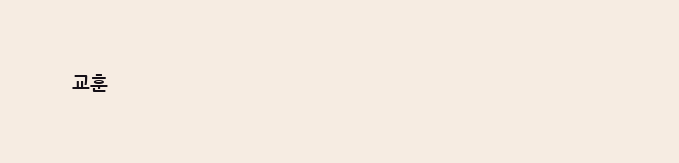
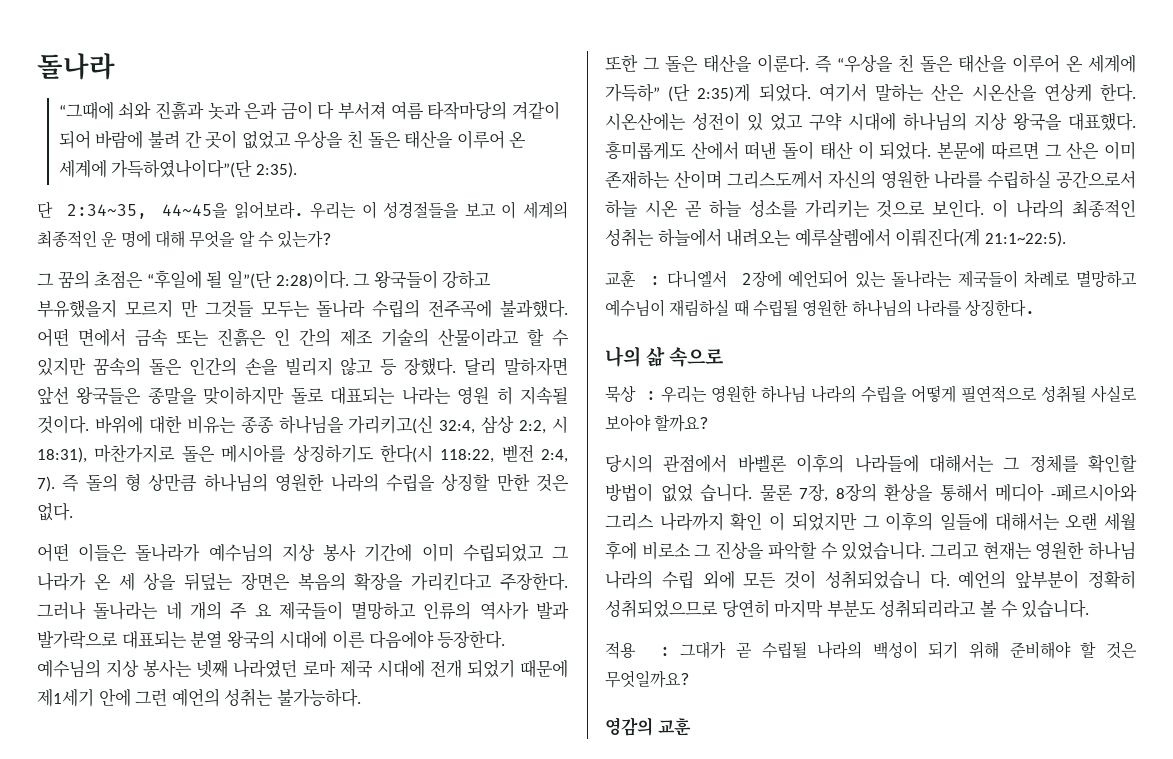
(72, 83) none -> [37,53,115,80] [58,101,560,120] [58,130,527,149] [58,159,298,178] [37,201,569,219] [37,230,333,248] [37,270,492,289] [37,299,568,318] [37,328,569,347] [37,357,568,376] [37,386,569,405] [37,415,568,434] [37,444,568,463] [37,473,569,492] [37,503,73,521] [37,543,569,562] [37,572,568,591] [37,601,569,620] [37,630,506,649] [37,659,568,678] [37,688,361,707] [605,54,1136,73] [605,83,1136,102] [605,112,1136,131] [605,141,1136,160] [605,170,1136,189] [605,199,1136,218] [605,228,1066,247] [605,270,1137,288] [605,299,1036,317] [605,346,725,367] [605,385,1137,403] [605,414,710,432] [605,454,1137,473] [605,483,1137,502] [605,512,1136,531] [605,541,1136,560] [605,570,1136,589] [605,599,1090,618] [605,641,1137,659] [605,670,690,688] [605,717,653,736] 돌나라 // “그때에 쇠와 진흙과 놋과 은과 금이 다 부서져 여름 타작마당의 겨같이 되어 바람에 불려 간 곳이 없었고 우상을 친 돌은 태산을 이루어 온 세계에 가득하였나이다”(단 2:35). // 단 2:34~35, 44~45을 읽어보라. 우리는 이 성경절들을 보고 이 세계의 최종적인 운 명에 대해 무엇을 알 수 있는가? // 그 꿈의 초점은 “후일에 될 일”(단 2:28)이다. 그 왕국들이 강하고 부유했을지 모르지 만 그것들 모두는 돌나라 수립의 전주곡에 불과했다. 어떤 면에서 금속 또는 진흙은 인 간의 제조 기술의 산물이라고 할 수 있지만 꿈속의 돌은 인간의 손을 빌리지 않고 등 장했다. 달리 말하자면 앞선 왕국들은 종말을 맞이하지만 돌로 대표되는 나라는 영원 히 지속될 것이다. 바위에 대한 비유는 종종 하나님을 가리키고(신 32:4, 삼상 2:2, 시 18:31), 마찬가지로 돌은 메시아를 상징하기도 한다(시 118:22, 벧전 2:4, 7). 즉 돌의 형 상만큼 하나님의 영원한 나라의 수립을 상징할 만한 것은 없다. // 어떤 이들은 돌나라가 예수님의 지상 봉사 기간에 이미 수립되었고 그 나라가 온 세 상을 뒤덮는 장면은 복음의 확장을 가리킨다고 주장한다. 그러나 돌나라는 네 개의 주 요 제국들이 멸망하고 인류의 역사가 발과 발가락으로 대표되는 분열 왕국의 시대에 이른 다음에야 등장한다. 예수님의 지상 봉사는 넷째 나라였던 로마 제국 시대에 전개 되었기 때문에 제1세기 안에 그런 예언의 성취는 불가능하다. // 또한 그 돌은 태산을 이룬다. 즉 “우상을 친 돌은 태산을 이루어 온 세계에 가득하” (단 2:35)게 되었다. 여기서 말하는 산은 시온산을 연상케 한다. 시온산에는 성전이 있 었고 구약 시대에 하나님의 지상 왕국을 대표했다. 흥미롭게도 산에서 떠낸 돌이 태산 이 되었다. 본문에 따르면 그 산은 이미 존재하는 산이며 그리스도께서 자신의 영원한 나라를 수립하실 공간으로서 하늘 시온 곧 하늘 성소를 가리키는 것으로 보인다. 이 나라의 최종적인 성취는 하늘에서 내려오는 예루살렘에서 이뤄진다(계 21:1~22:5). // 교훈 : 다니엘서 2장에 예언되어 있는 돌나라는 제국들이 차례로 멸망하고 예수님이 재림하실 때 수립될 영원한 하나님의 나라를 상징한다. // 나의 삶 속으로 // 묵상 : 우리는 영원한 하나님 나라의 수립을 어떻게 필연적으로 성취될 사실로 보아야 할까요? // 당시의 관점에서 바벨론 이후의 나라들에 대해서는 그 정체를 확인할 방법이 없었 습니다. 물론 7장, 8장의 환상을 통해서 메디아 -페르시아와 그리스 나라까지 확인 이 되었지만 그 이후의 일들에 대해서는 오랜 세월 후에 비로소 그 진상을 파악할 수 있었습니다. 그리고 현재는 영원한 하나님 나라의 수립 외에 모든 것이 성취되었습니 다. 예언의 앞부분이 정확히 성취되었으므로 당연히 마지막 부분도 성취되리라고 볼 수 있습니다. // 적용 : 그대가 곧 수립될 나라의 백성이 되기 위해 준비해야 할 것은 무엇일까요? // 영감의

